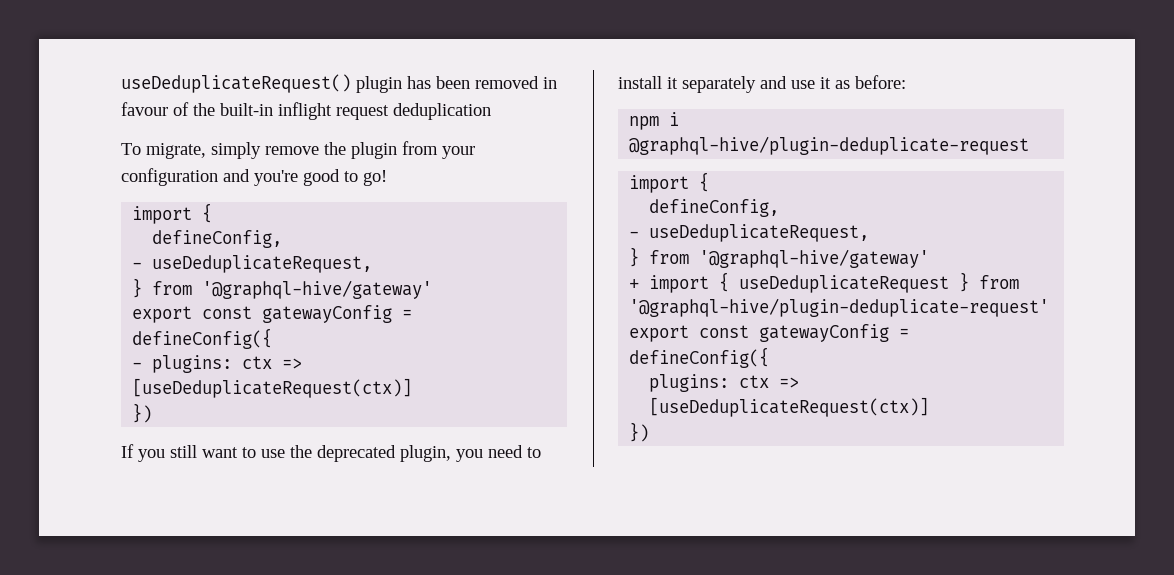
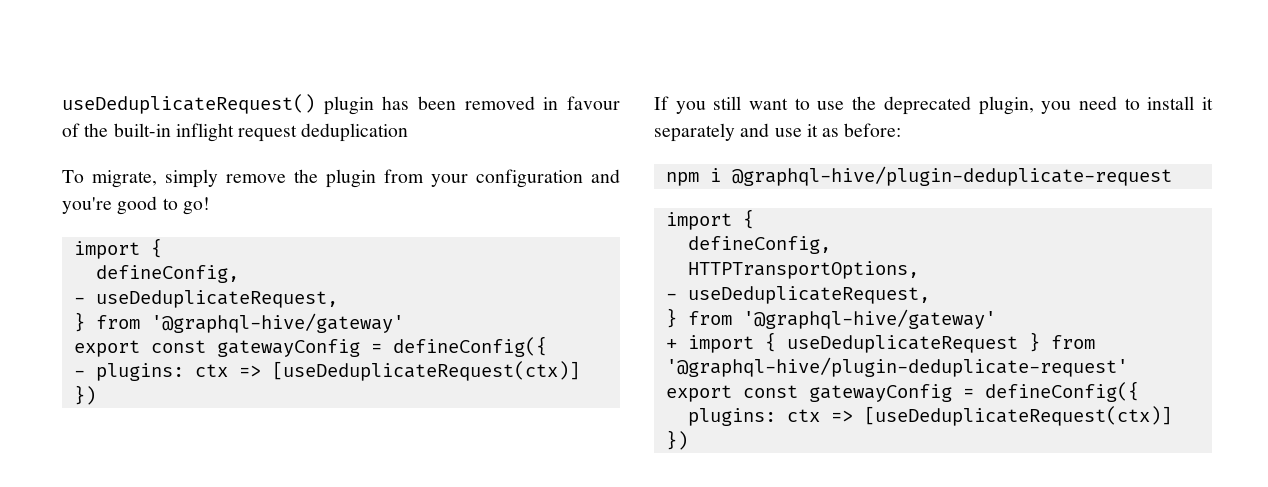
(780, 208) none -> [687,261,919,279] // HTTPTransportOptions,

